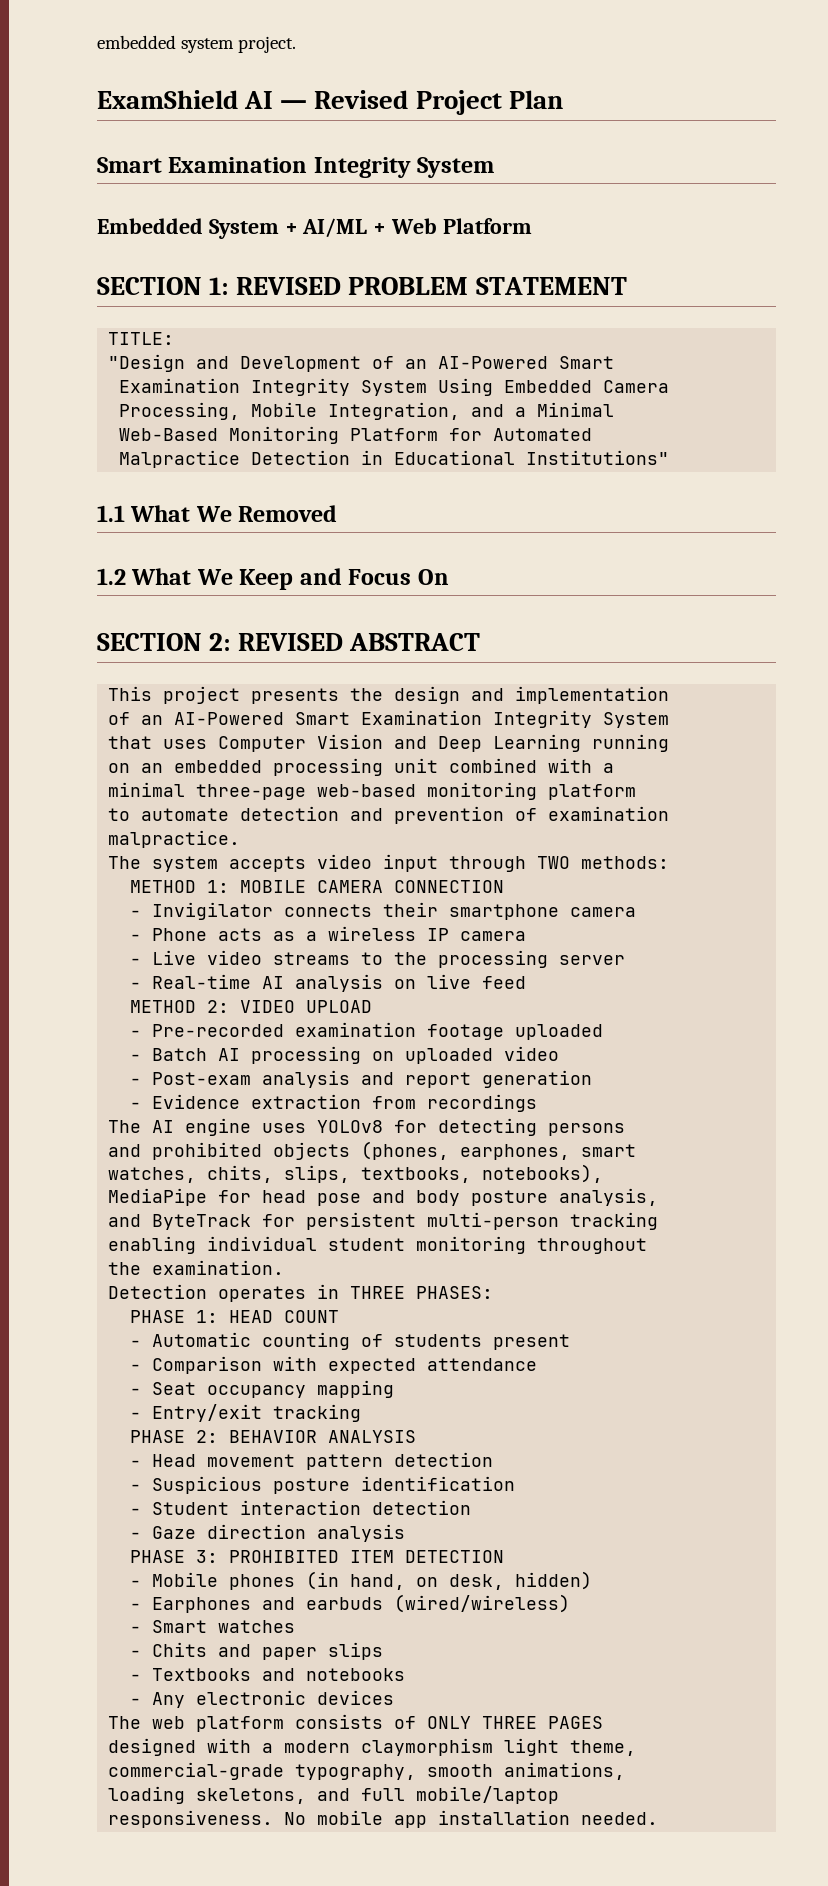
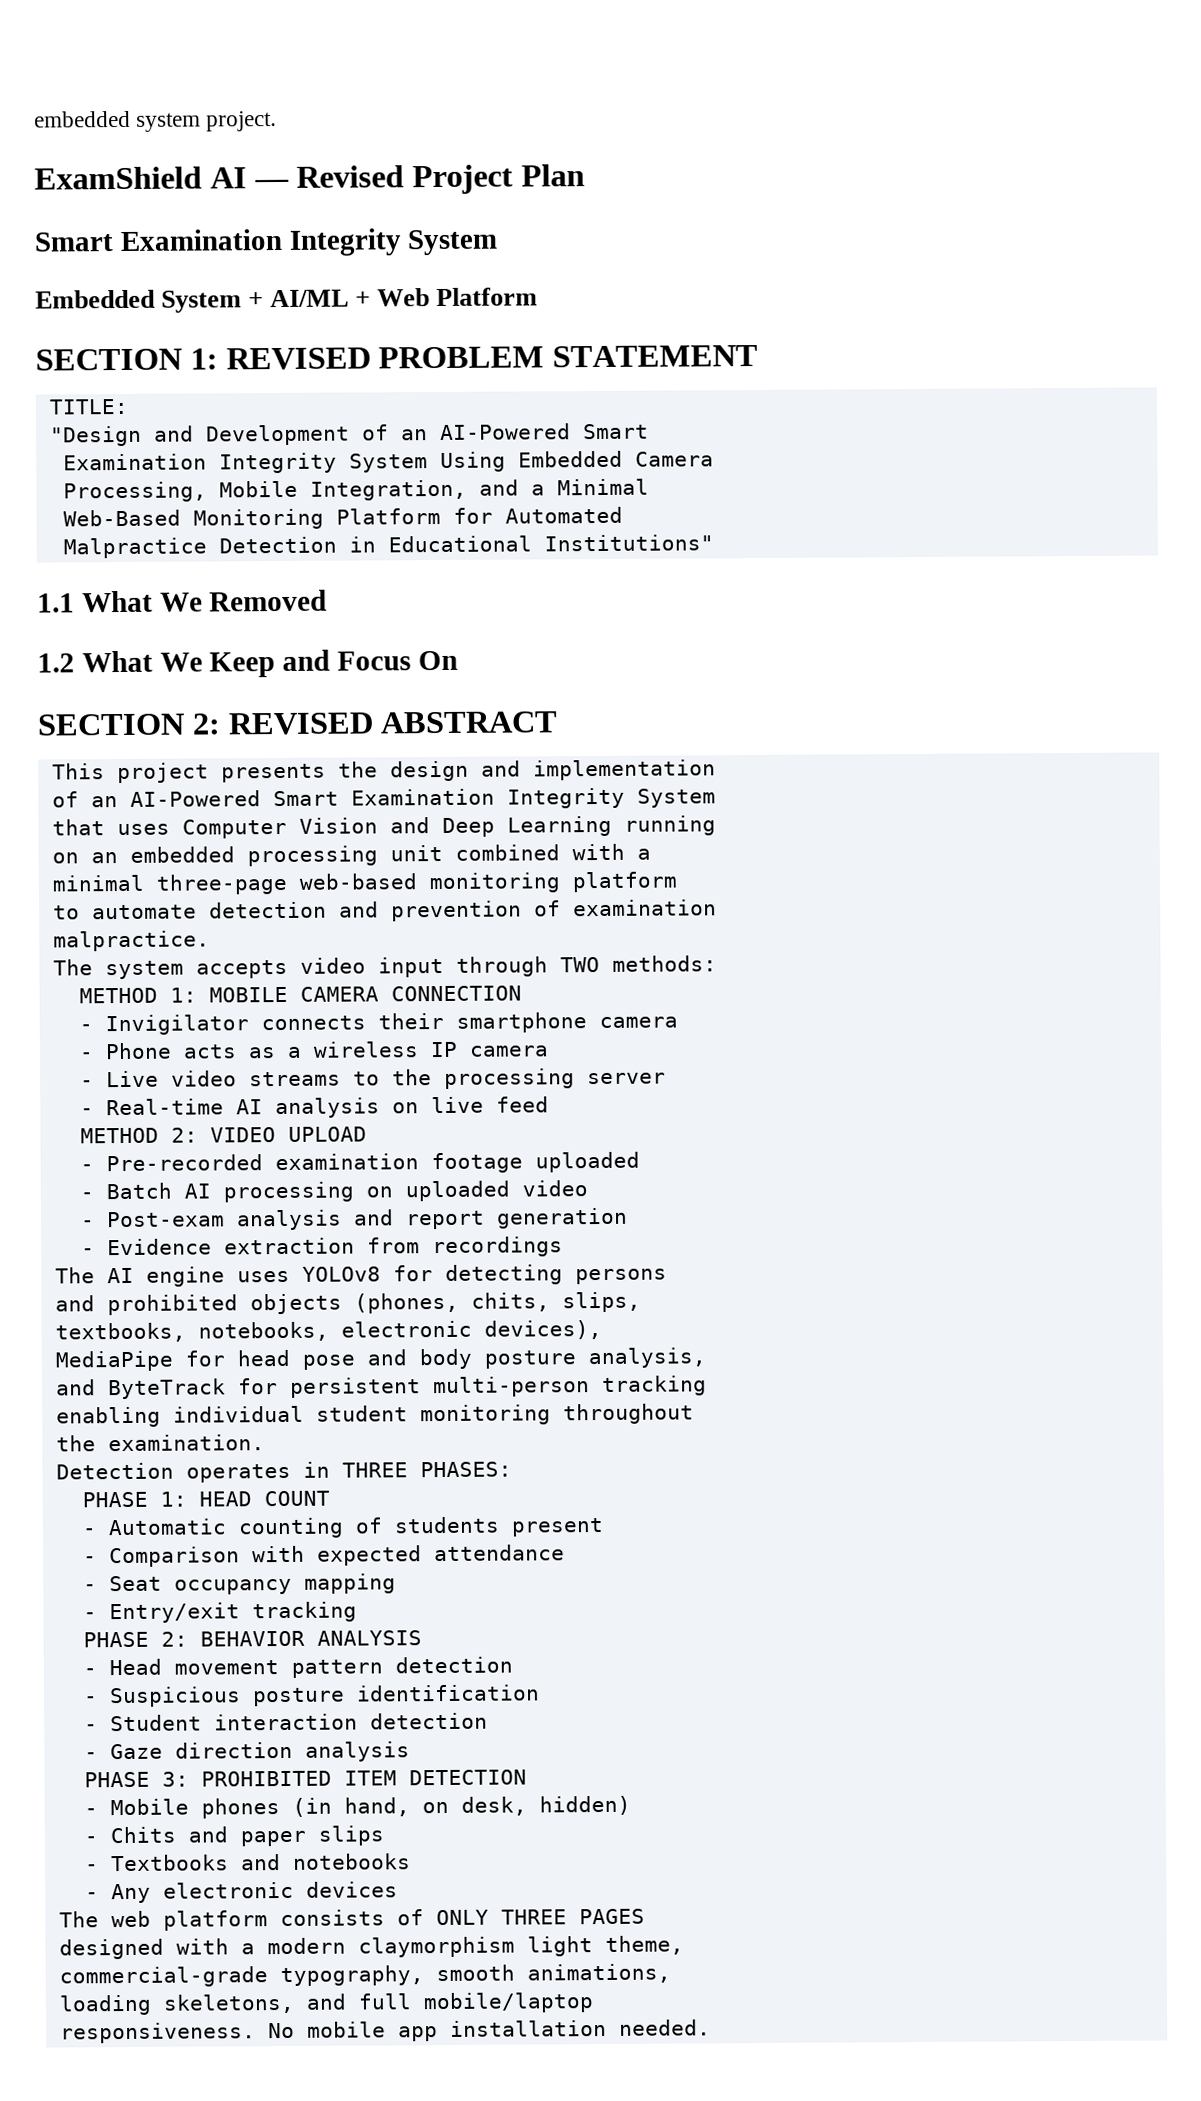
[460,1144,637,1160] [108,1167,197,1183] earphones, smart // watches, -> (459, 1303) none
[361,1164,604,1183] textbooks, notebooks), -> [54,1319,602,1343] // textbooks, notebooks, electronic devices),
[130,1594,571,1613] [130,1620,296,1633] // - Earphones and earbuds (wired/wireless) // - Smart watches -> (631, 1805) none

